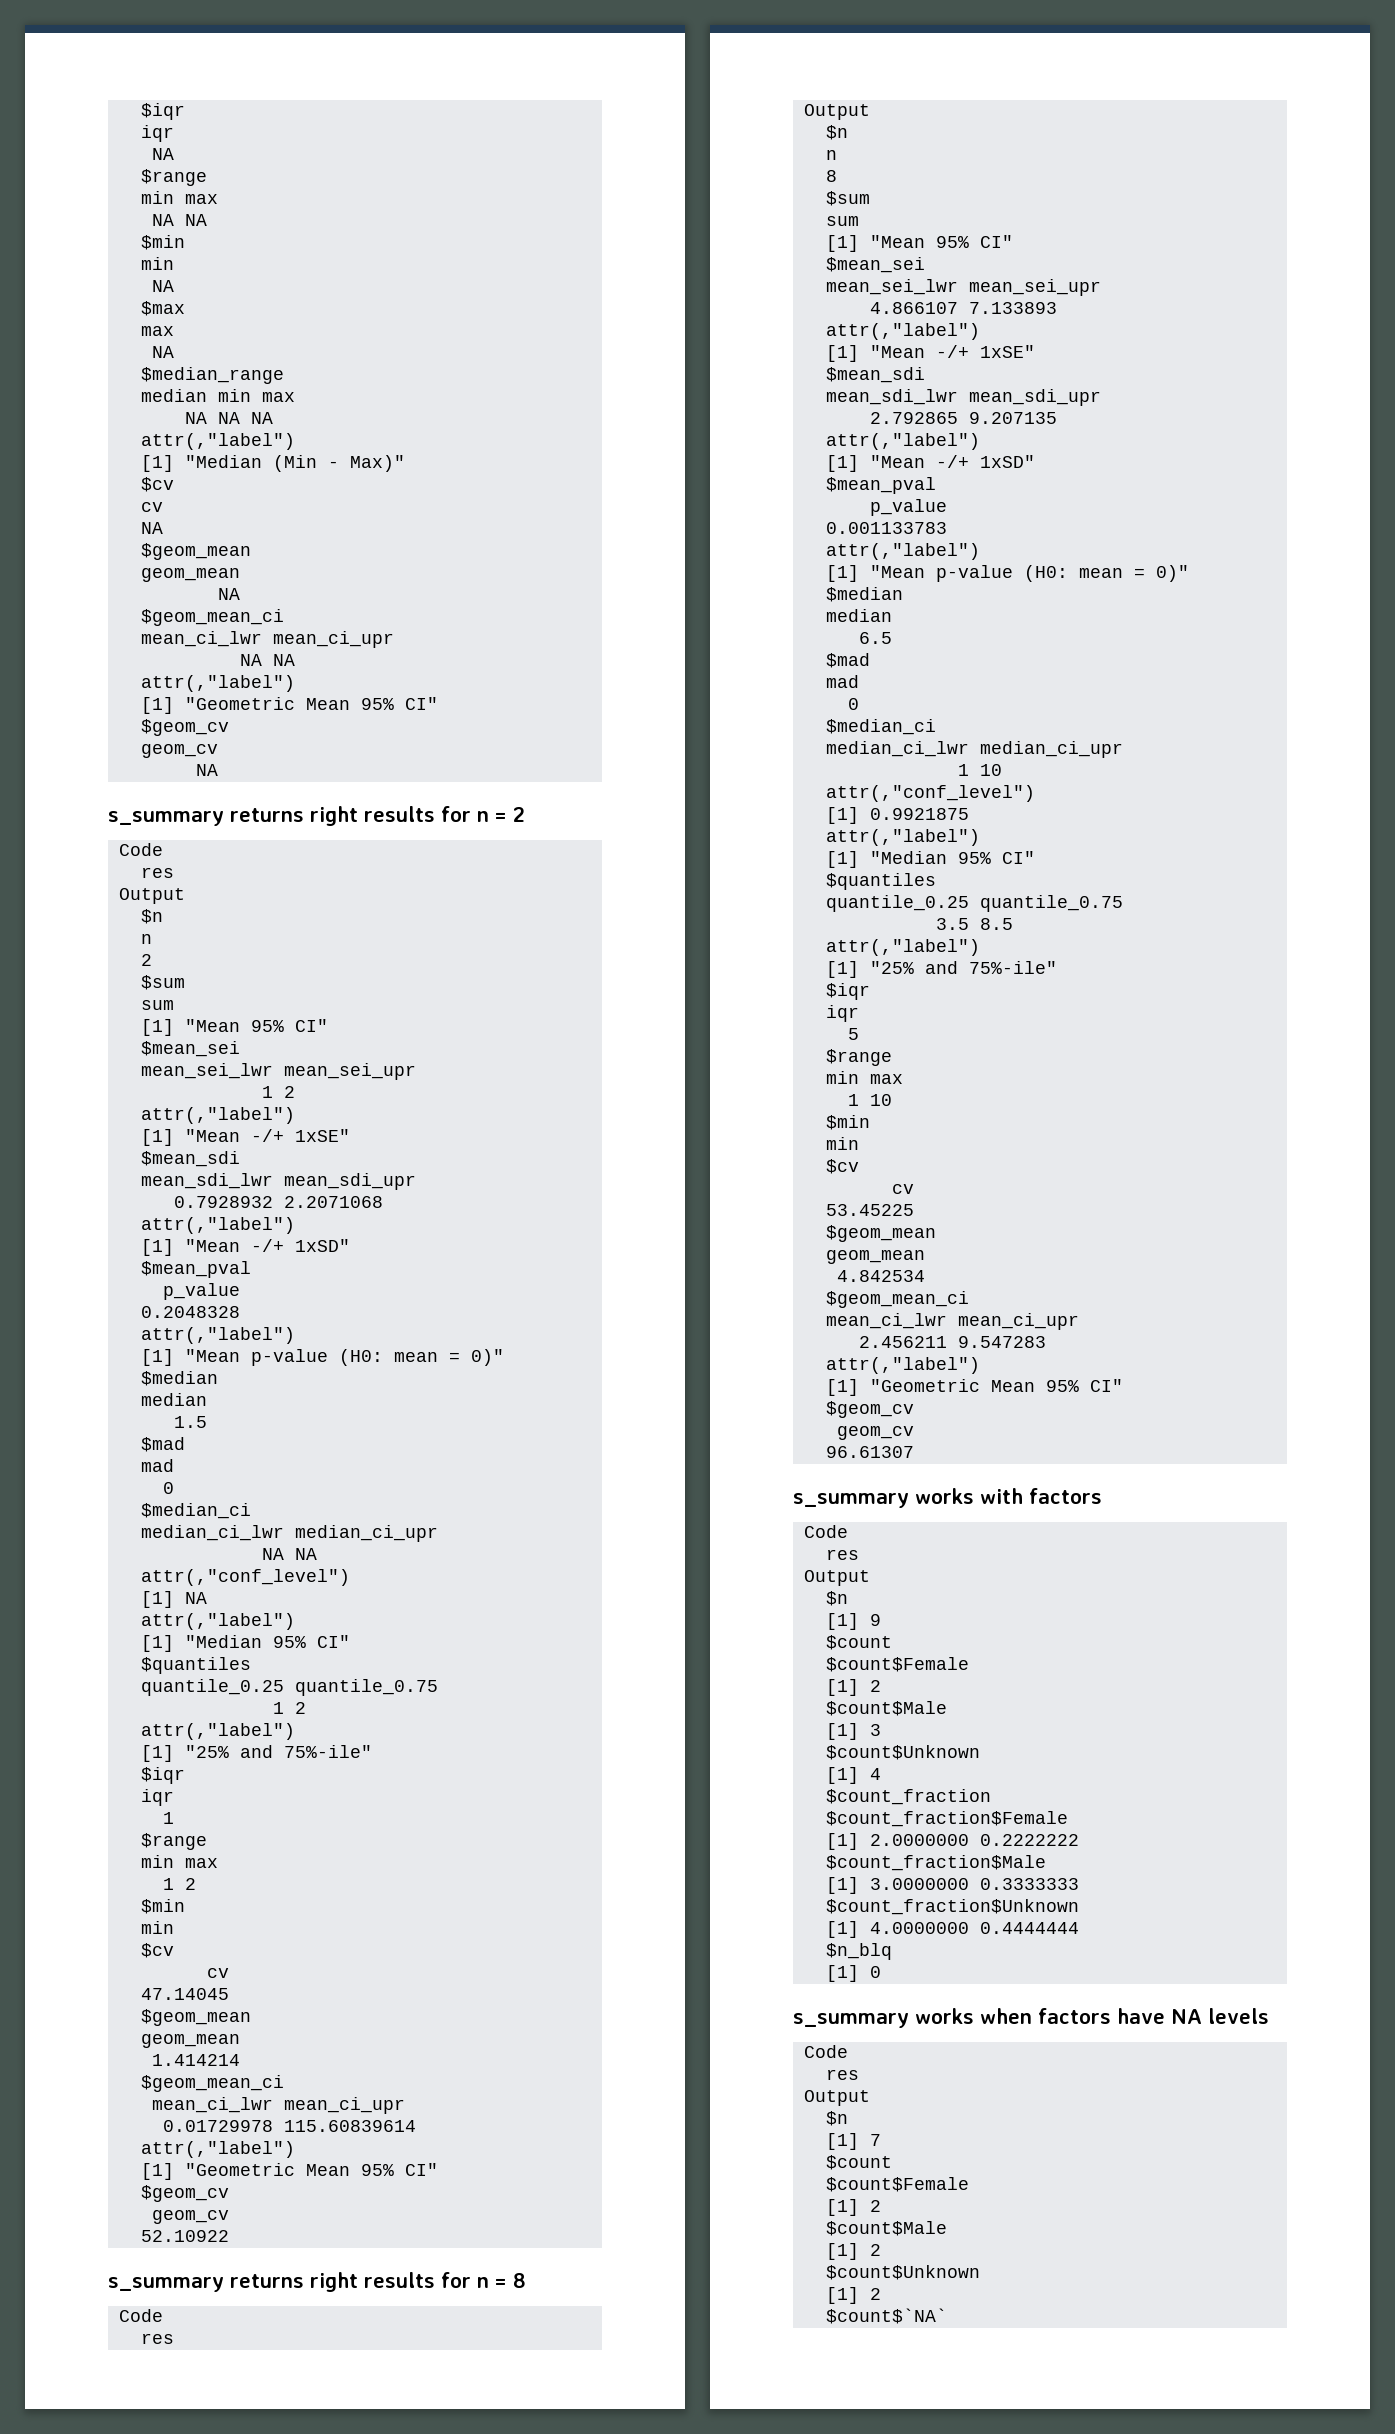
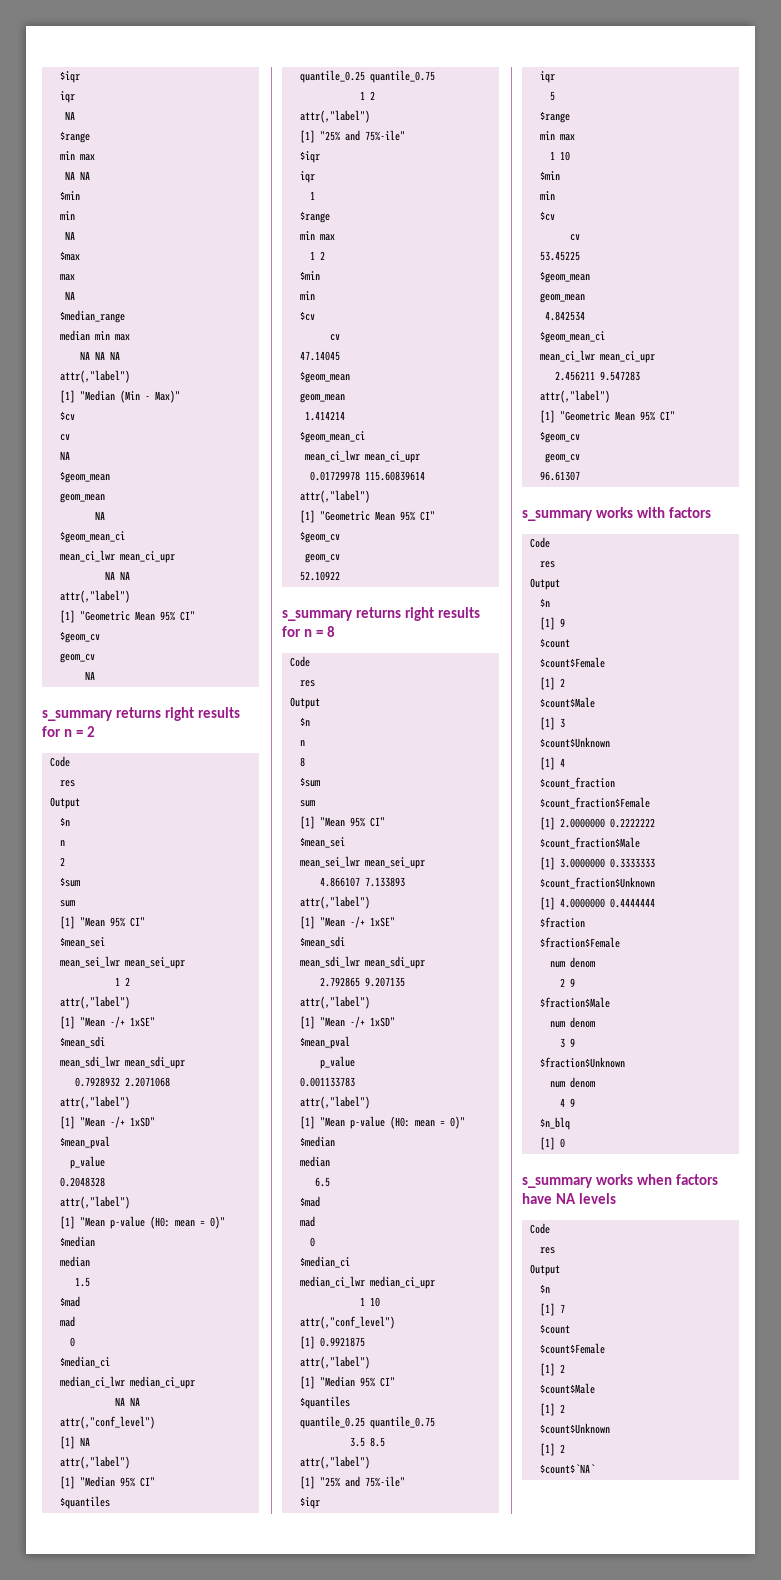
(1079, 1928) none -> [539,917,585,928] [539,937,620,948] [549,957,595,968] [559,978,575,987] [539,997,610,1008] [549,1017,595,1028] [559,1038,575,1048] [539,1057,625,1068] [549,1077,595,1088] [559,1098,575,1107] // $fraction // $fraction$Female // num denom // 2 9 // $fraction$Male // num denom // 3 9 // $fraction$Unknown // num denom // 4 9

